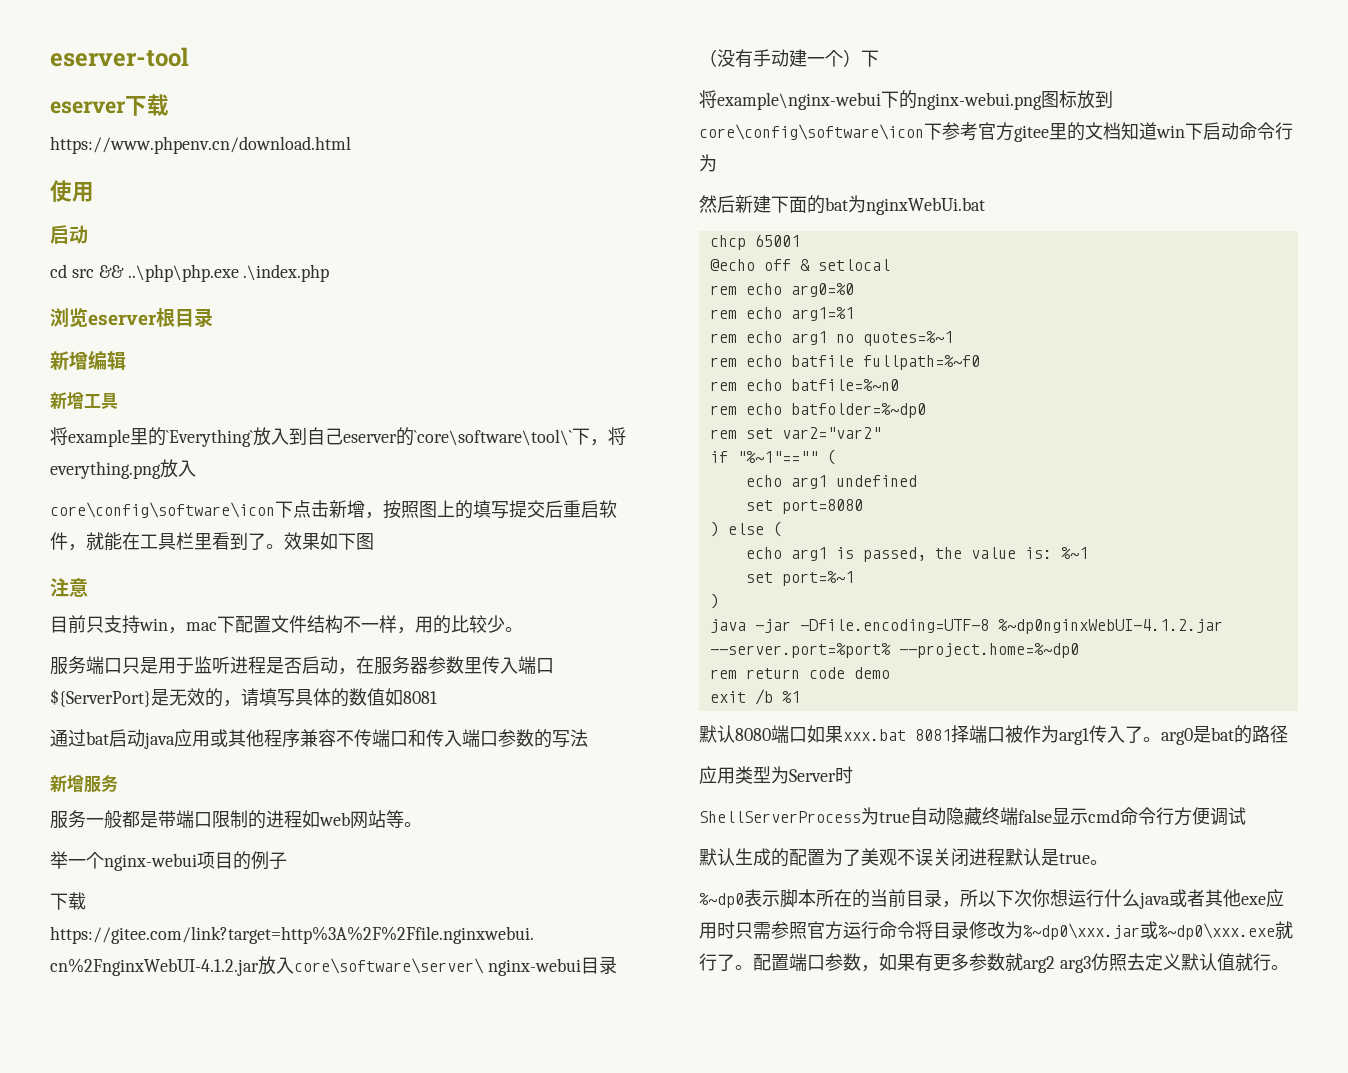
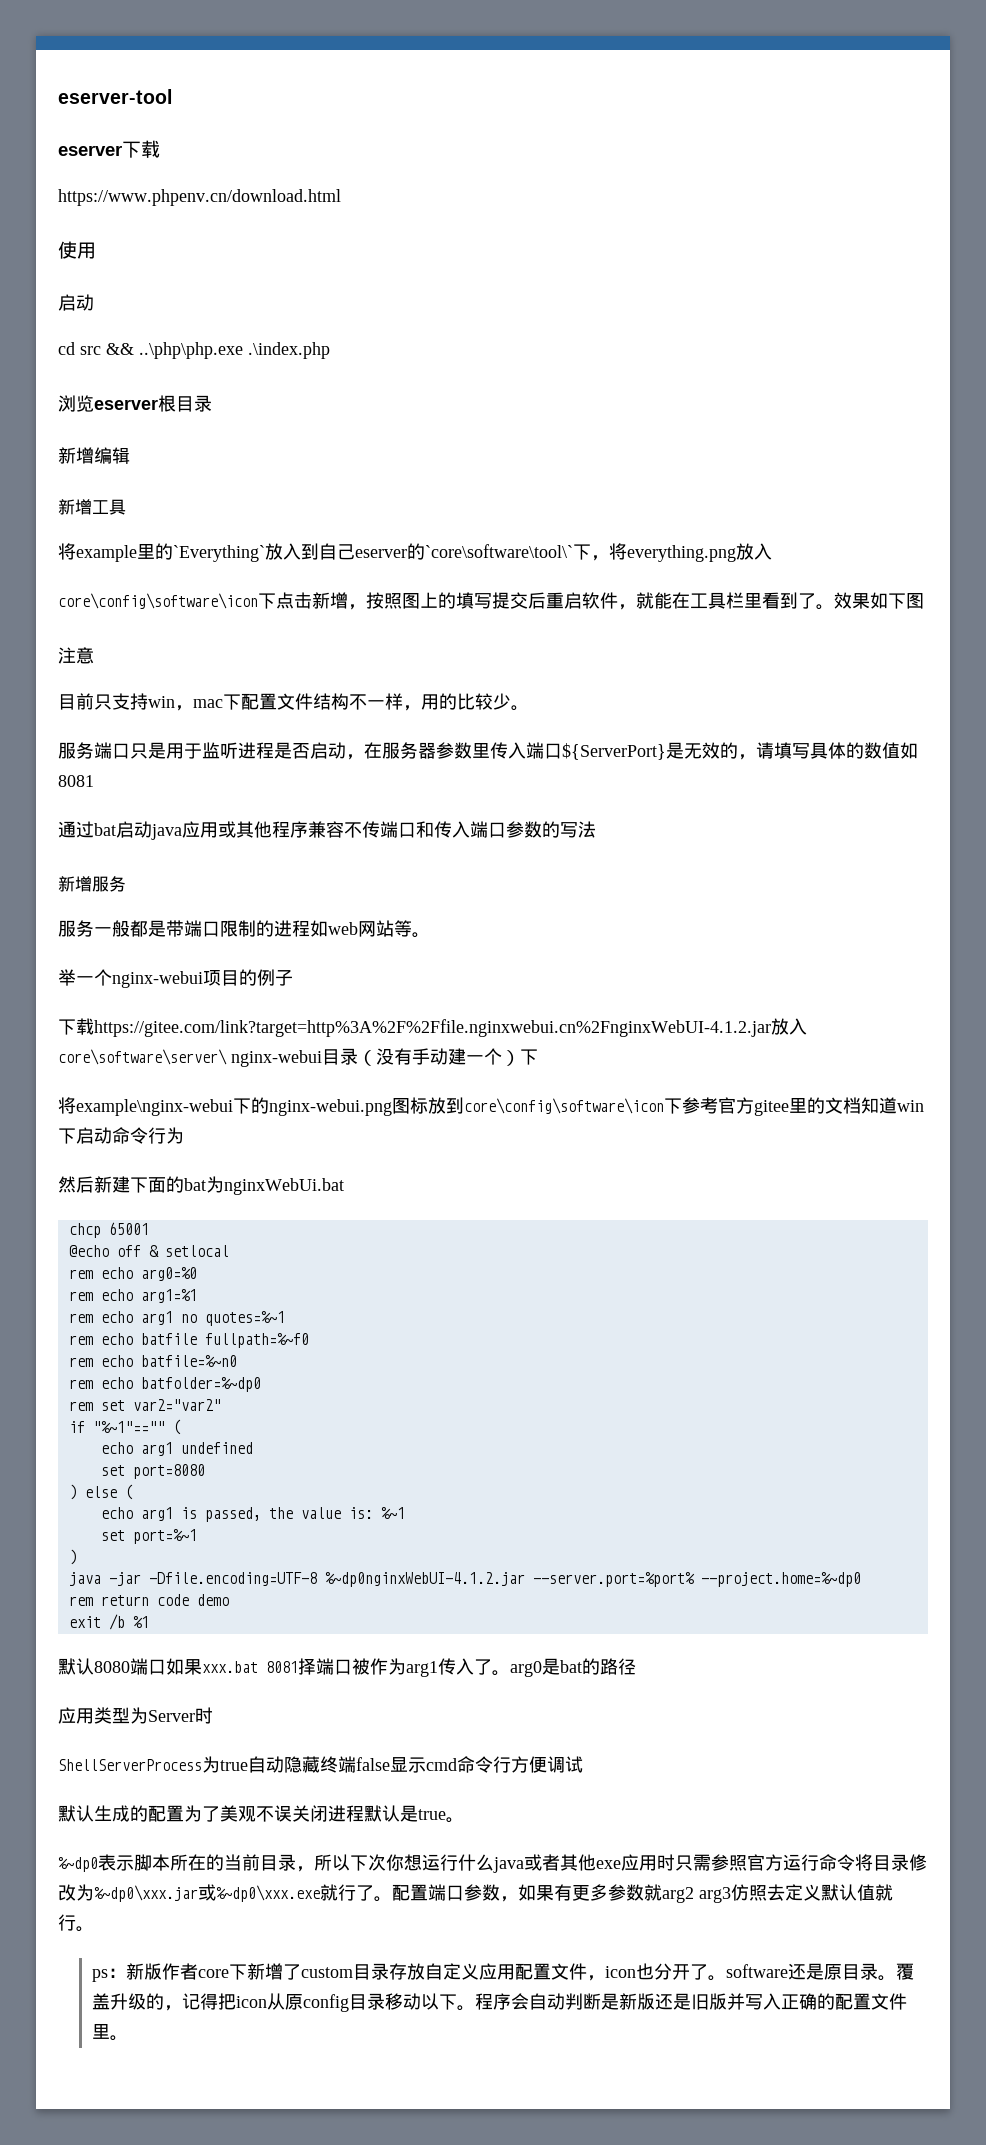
(1289, 967) none -> [91,1963,914,1982] [91,1993,907,2012] [91,2024,128,2041] // ps：新版作者core下新增了custom目录存放自定义应用配置文件，icon也分开了。software还是原目录。覆盖升级的，记得把icon从原config目录移动以下。程序会自动判断是新版还是旧版并写入正确的配置文件里。

